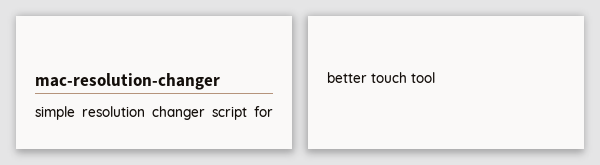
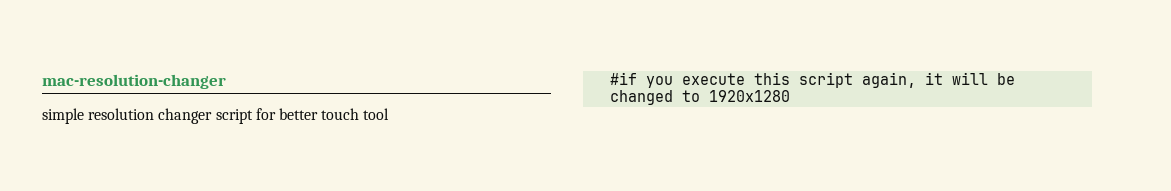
(435, 77) none -> [610,72,1016,88] [610,90,791,105] // #if you execute this script again, it will be changed to 1920x1280

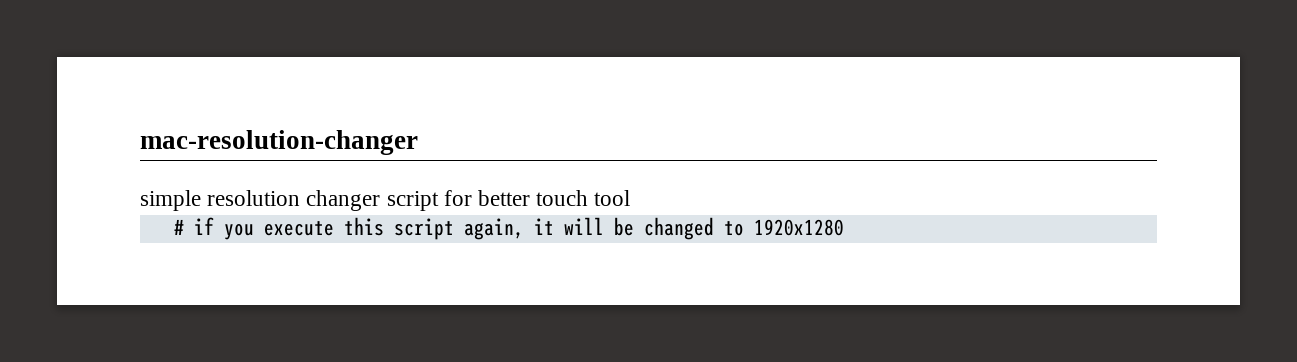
[610,72,638,85] #if -> [173,217,214,235] # if

